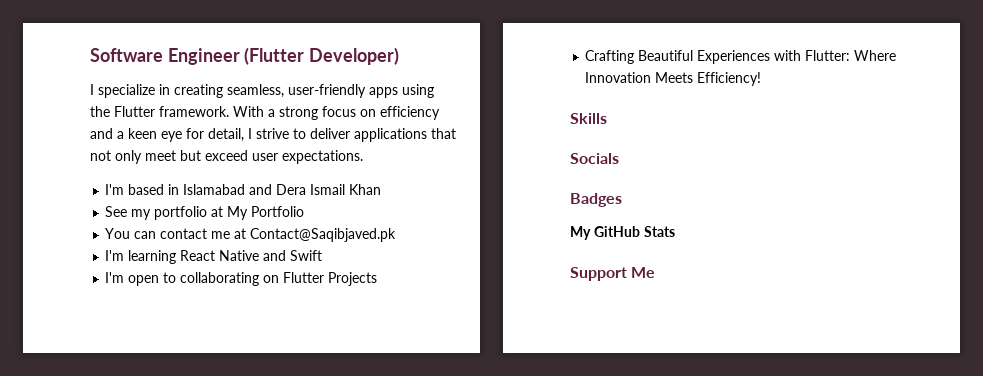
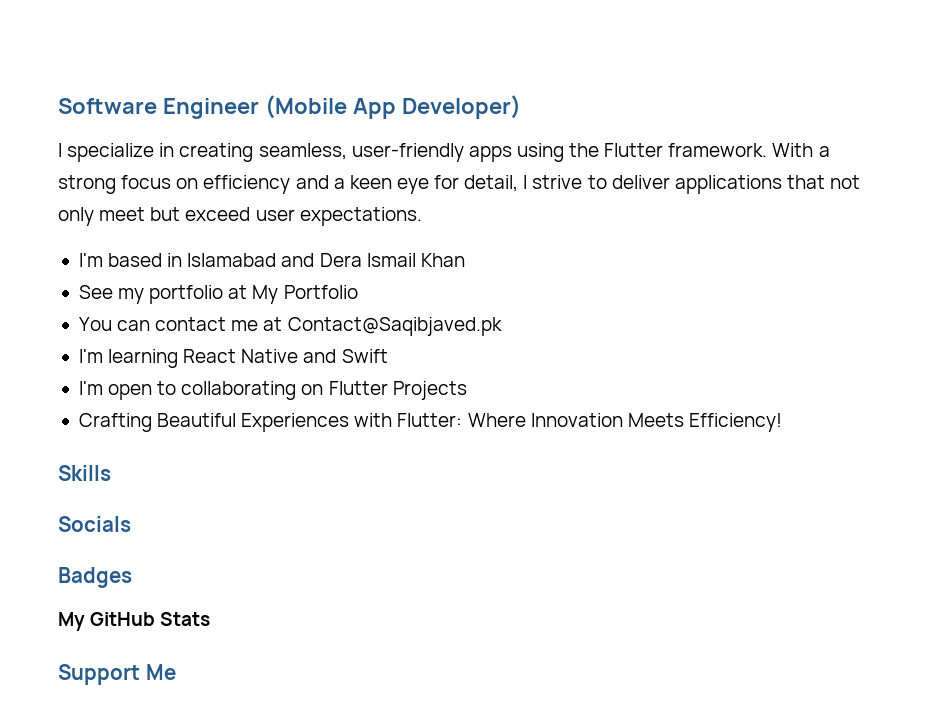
[244,47,305,65] (Flutter -> [264,95,396,119] (Mobile App

